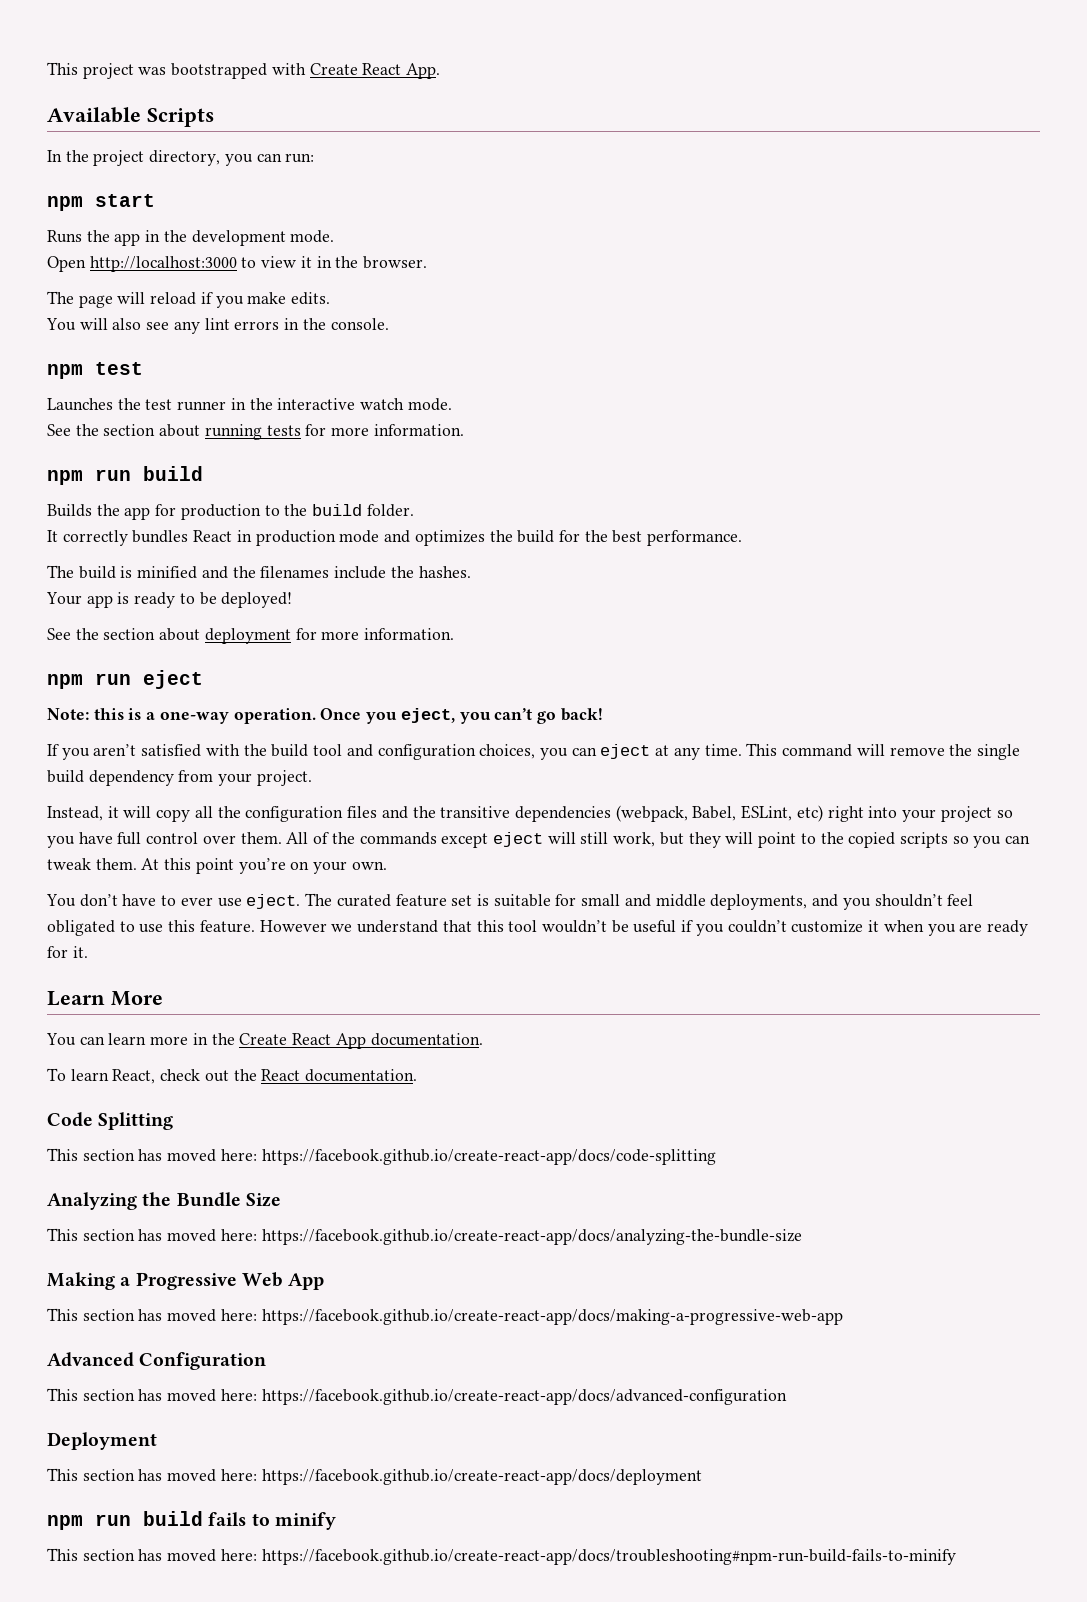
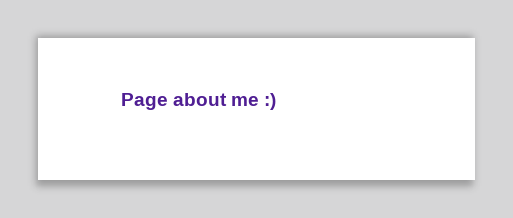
[47,62,441,79] [47,107,214,127] [47,150,315,166] [47,194,155,211] [47,230,335,246] [47,256,428,272] [47,291,331,308] [46,318,389,334] [47,362,143,379] [47,398,452,411] [47,424,464,440] [47,466,203,485] [47,504,414,520] [47,530,743,546] [47,565,471,579] [46,592,293,608] [47,628,455,644] [47,670,203,689] [47,708,603,724] [47,743,1020,760] [47,770,312,786] [47,805,1013,822] [47,832,1031,848] [47,858,387,874] [46,893,974,910] [47,920,1028,936] [47,946,88,958] [47,991,163,1006] [46,1033,483,1049] [47,1068,418,1084] [47,1112,174,1130] [47,1148,716,1165] [47,1192,281,1210] [47,1228,802,1245] [47,1272,325,1290] [47,1308,843,1325] [47,1352,267,1370] [47,1388,787,1405] [47,1432,157,1450] [47,1468,702,1485] [47,1511,336,1530] [47,1548,956,1565] This project was bootstrapped with Create React App. // Available Scripts // In the project directory, you can run: // npm start // Runs the app in the development mode. // Open http://localhost:3000 to view it in the browser. // The page will reload if you make edits. // You will also see any lint errors in the console. // npm test // Launches the test runner in the interactive watch mode. // See the section about running tests for more information. // npm run build // Builds the app for production to the build folder. // It correctly bundles React in production mode and optimizes the build for the best performance. // The build is minified and the filenames include the hashes. // Your app is ready to be deployed! // See the section about deployment for more information. // npm run eject // Note: this is a one-way operation. Once you eject, you can’t go back! // If you aren’t satisfied with the build tool and configuration choices, you can eject at any time. This command will remove the single build dependency from your project. // Instead, it will copy all the configuration files and the transitive dependencies (webpack, Babel, ESLint, etc) right into your project so you have full control over them. All of the commands except eject will still work, but they will point to the copied scripts so you can tweak them. At this point you’re on your own. // You don’t have to ever use eject. The curated feature set is suitable for small and middle deployments, and you shouldn’t feel obligated to use this feature. However we understand that this tool wouldn’t be useful if you couldn’t customize it when you are ready for it. // Learn More // You can learn more in the Create React App documentation. // To learn React, check out the React documentation. // Code Splitting // This section has moved here: https://facebook.github.io/create-react-app/docs/code-splitting // Analyzing the Bundle Size // This section has moved here: https://facebook.github.io/create-react-app/docs/analyzing-the-bundle-size // Making a Progressive Web App // This section has moved here: https://facebook.github.io/create-react-app/docs/making-a-progressive-web-app // Advanced Configuration // This section has moved here: https://facebook.github.io/create-react-app/docs/advanced-configuration // Deployment // This section has moved here: https://facebook.github.io/create-react-app/docs/deployment // npm run build fails to minify // This section has moved here: https://facebook.github.io/create-react-app/docs/troubleshooting#npm-run-build-fails-to-minify -> [121,93,277,110] Page about me :)

